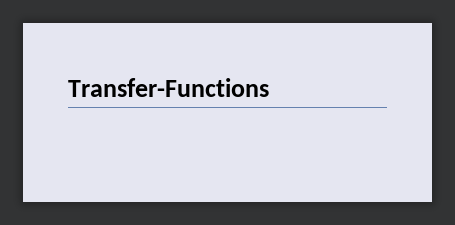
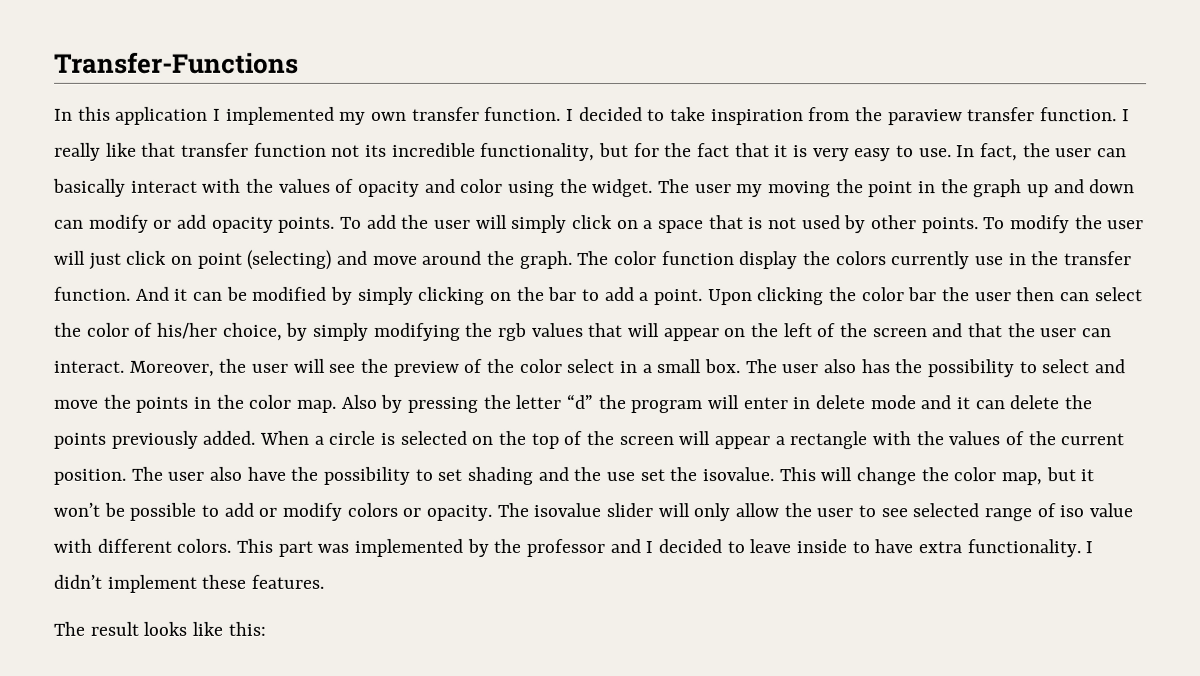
(269, 87) none -> [54,106,1130,126] [54,142,1128,162] [53,178,1136,198] [54,214,1145,234] [54,249,1133,270] [54,286,1143,306] [54,322,1113,342] [53,358,1126,378] [53,393,1093,414] [53,430,1125,450] [53,466,1095,486] [53,502,1134,522] [53,538,1094,558] [53,574,325,593] [53,621,266,636] // In this application I implemented my own transfer function. I decided to take inspiration from the paraview transfer function. I really like that transfer function not its incredible functionality, but for the fact that it is very easy to use. In fact, the user can basically interact with the values of opacity and color using the widget. The user my moving the point in the graph up and down can modify or add opacity points. To add the user will simply click on a space that is not used by other points. To modify the user will just click on point (selecting) and move around the graph. The color function display the colors currently use in the transfer function. And it can be modified by simply clicking on the bar to add a point. Upon clicking the color bar the user then can select the color of his/her choice, by simply modifying the rgb values that will appear on the left of the screen and that the user can interact. Moreover, the user will see the preview of the color select in a small box. The user also has the possibility to select and move the points in the color map. Also by pressing the letter “d” the program will enter in delete mode and it can delete the points previously added. When a circle is selected on the top of the screen will appear a rectangle with the values of the current position. The user also have the possibility to set shading and the use set the isovalue. This will change the color map, but it won’t be possible to add or modify colors or opacity. The isovalue slider will only allow the user to see selected range of iso value with different colors. This part was implemented by the professor and I decided to leave inside to have extra functionality. I didn’t implement these features. // The result looks like this:

